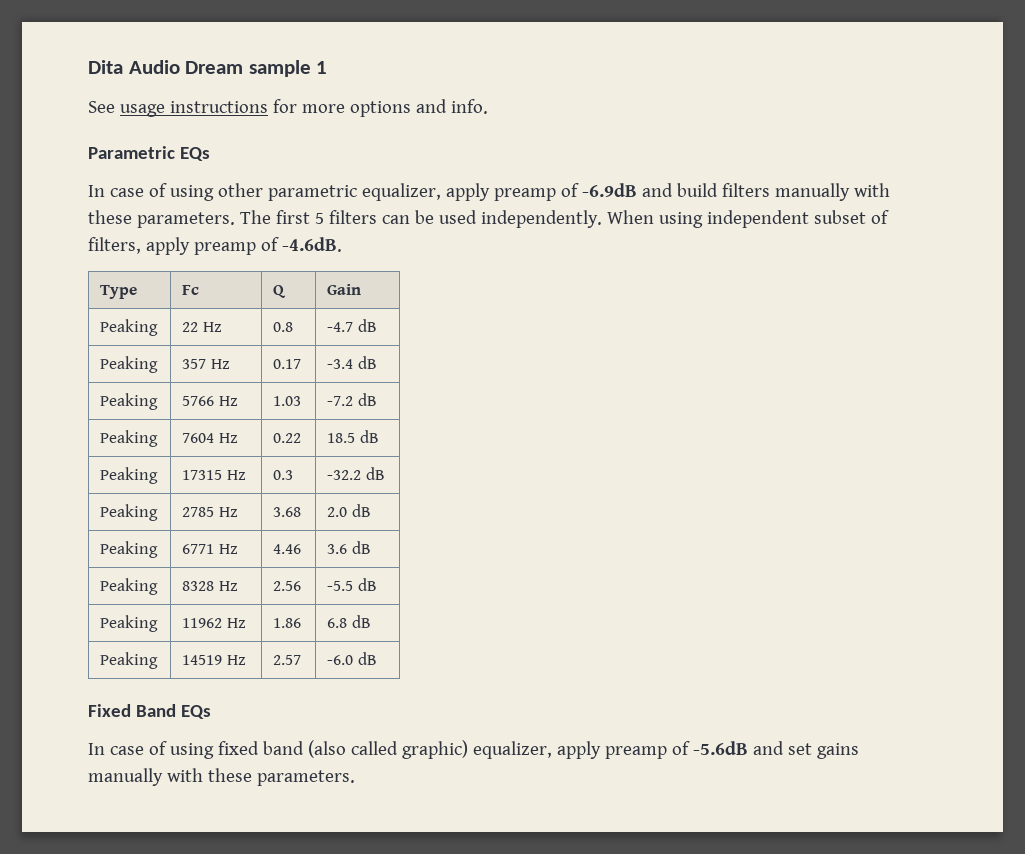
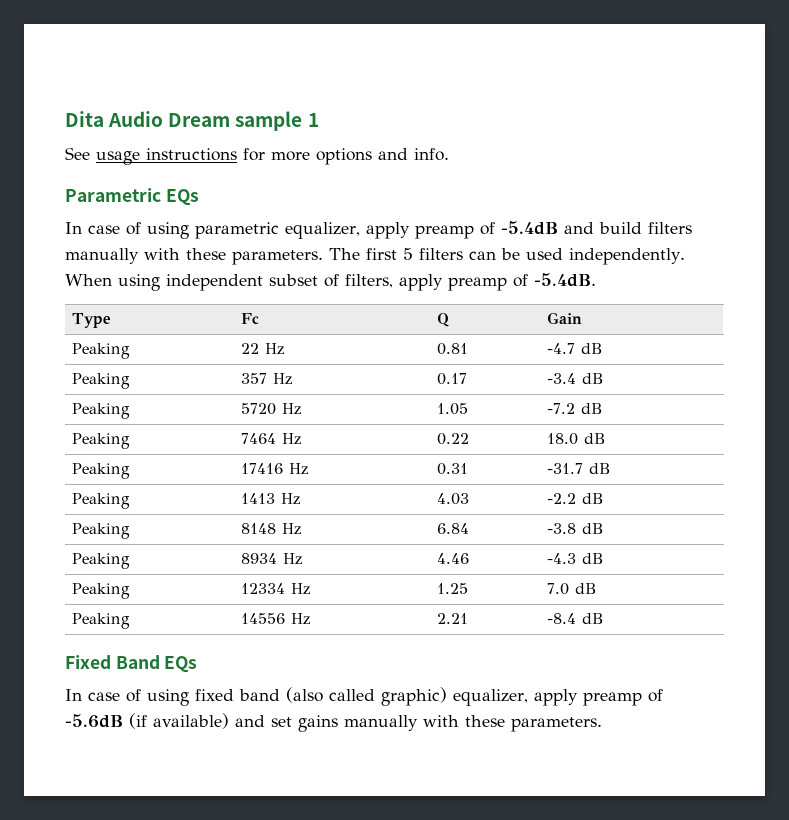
[217,183,263,197] other -> (189, 230) none
[581,183,637,197] -6.9dB -> [501,221,558,235] -5.4dB
[281,237,342,252] -4.6dB. -> [534,273,596,287] -5.4dB.
[273,322,294,332] 0.8 -> [437,343,469,355] 0.81
[182,396,238,406] [273,396,302,406] 5766 Hz | 1.03 -> [241,403,302,415] [437,403,469,415] 5720 Hz | 1.05
[182,433,215,443] 7604 -> [241,433,277,444] 7464
[327,430,379,443] [100,467,159,484] [182,470,246,480] [273,470,294,480] [327,467,385,480] [100,504,159,521] [182,507,238,517] [273,507,302,517] [327,504,371,517] [100,541,159,558] [182,544,215,554] 18.5 dB // Peaking | 17315 Hz | 0.3 | -32.2 dB // Peaking | 2785 Hz | 3.68 | 2.0 dB // Peaking | 6771 -> [547,433,606,445] [72,463,131,479] [241,463,309,475] [437,463,469,475] [547,463,611,474] [72,493,131,509] [241,493,301,505] [437,493,470,505] [547,493,604,504] [72,523,131,539] [241,523,302,535] [437,523,470,534] [547,523,604,534] [72,553,131,569] [241,553,278,564] 18.0 dB // Peaking | 17416 Hz | 0.31 | -31.7 dB // Peaking | 1413 Hz | 4.03 | -2.2 dB // Peaking | 8148 Hz | 6.84 | -3.8 dB // Peaking | 8934
[327,541,371,554] [100,578,159,595] [182,581,238,591] [273,581,302,591] [327,578,377,591] [100,615,159,632] [182,618,246,628] [273,618,302,628] [327,615,371,628] [100,652,159,669] [182,655,246,665] [273,655,302,665] [327,655,354,665] 3.6 dB // Peaking | 8328 Hz | 2.56 | -5.5 dB // Peaking | 11962 Hz | 1.86 | 6.8 dB // Peaking | 14519 Hz | 2.57 | -6.0 -> [547,553,604,564] [72,583,131,599] [241,583,311,595] [437,583,469,594] [547,583,597,595] [72,613,131,629] [241,613,311,625] [437,613,469,624] [547,613,577,624] -4.3 dB // Peaking | 12334 Hz | 1.25 | 7.0 dB // Peaking | 14556 Hz | 2.21 | -8.4
(748, 748) none -> [129,713,229,729] (if available)

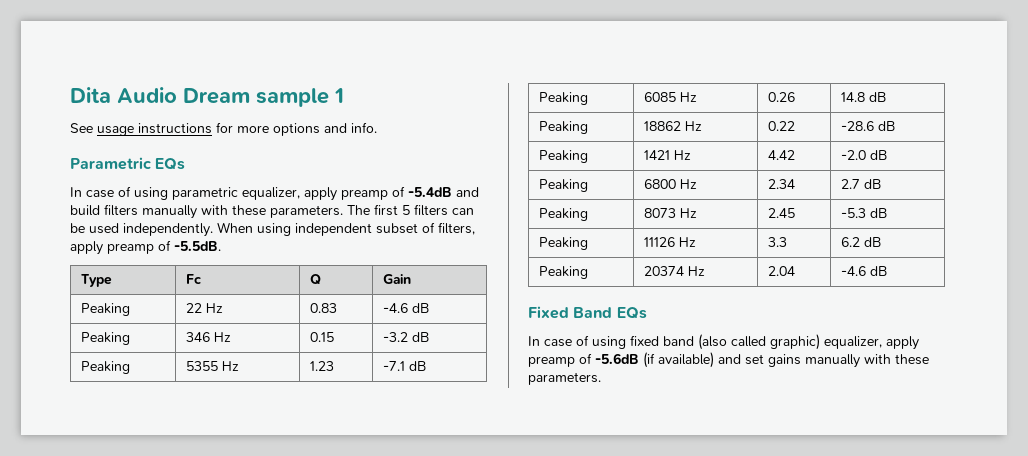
[534,273,596,287] -5.4dB. -> [174,241,221,251] -5.5dB.
[437,343,469,355] [547,343,603,354] [72,373,131,389] [241,373,293,385] [437,373,468,385] [547,373,604,384] [72,403,131,419] [241,403,302,415] [437,403,469,415] [547,403,603,414] [72,433,131,449] [241,433,277,444] 0.81 | -4.7 dB // Peaking | 357 Hz | 0.17 | -3.4 dB // Peaking | 5720 Hz | 1.05 | -7.2 dB // Peaking | 7464 -> [310,303,338,313] [383,303,430,313] [81,332,131,345] [186,332,232,342] [310,332,335,342] [383,332,430,342] [81,361,131,374] [186,361,240,371] [310,361,335,371] [383,361,427,371] [539,92,589,105] [644,92,698,102] [768,92,796,102] [841,92,887,102] [539,121,589,134] [644,121,682,131] 0.83 | -4.6 dB // Peaking | 346 Hz | 0.15 | -3.2 dB // Peaking | 5355 Hz | 1.23 | -7.1 dB // Peaking | 6085 Hz | 0.26 | 14.8 dB // Peaking | 18862
[547,433,606,445] [72,463,131,479] [241,463,309,475] [437,463,469,475] [547,463,611,474] [72,493,131,509] [241,493,301,505] [437,493,470,505] [547,493,604,504] [72,523,131,539] [241,523,302,535] [437,523,470,534] [547,523,604,534] [72,553,131,569] [241,553,303,565] [437,553,470,564] [547,553,604,564] [72,583,131,599] [241,583,311,595] [437,583,469,594] [547,583,597,595] [72,613,131,629] [241,613,311,625] [437,613,469,624] [547,613,577,624] 18.0 dB // Peaking | 17416 Hz | 0.31 | -31.7 dB // Peaking | 1413 Hz | 4.03 | -2.2 dB // Peaking | 8148 Hz | 6.84 | -3.8 dB // Peaking | 8934 Hz | 4.46 | -4.3 dB // Peaking | 12334 Hz | 1.25 | 7.0 dB // Peaking | 14556 Hz | 2.21 | -8.4 -> [841,121,896,131] [539,150,589,163] [644,150,692,160] [768,150,796,160] [841,150,888,160] [539,179,589,192] [644,179,698,189] [768,179,796,189] [841,179,882,189] [539,208,589,221] [644,208,698,218] [768,208,796,218] [841,208,888,218] [539,237,589,250] [644,237,697,247] [768,237,788,247] [841,237,882,247] [539,266,589,279] [644,266,706,276] [768,266,796,276] [841,266,867,276] -28.6 dB // Peaking | 1421 Hz | 4.42 | -2.0 dB // Peaking | 6800 Hz | 2.34 | 2.7 dB // Peaking | 8073 Hz | 2.45 | -5.3 dB // Peaking | 11126 Hz | 3.3 | 6.2 dB // Peaking | 20374 Hz | 2.04 | -4.6

